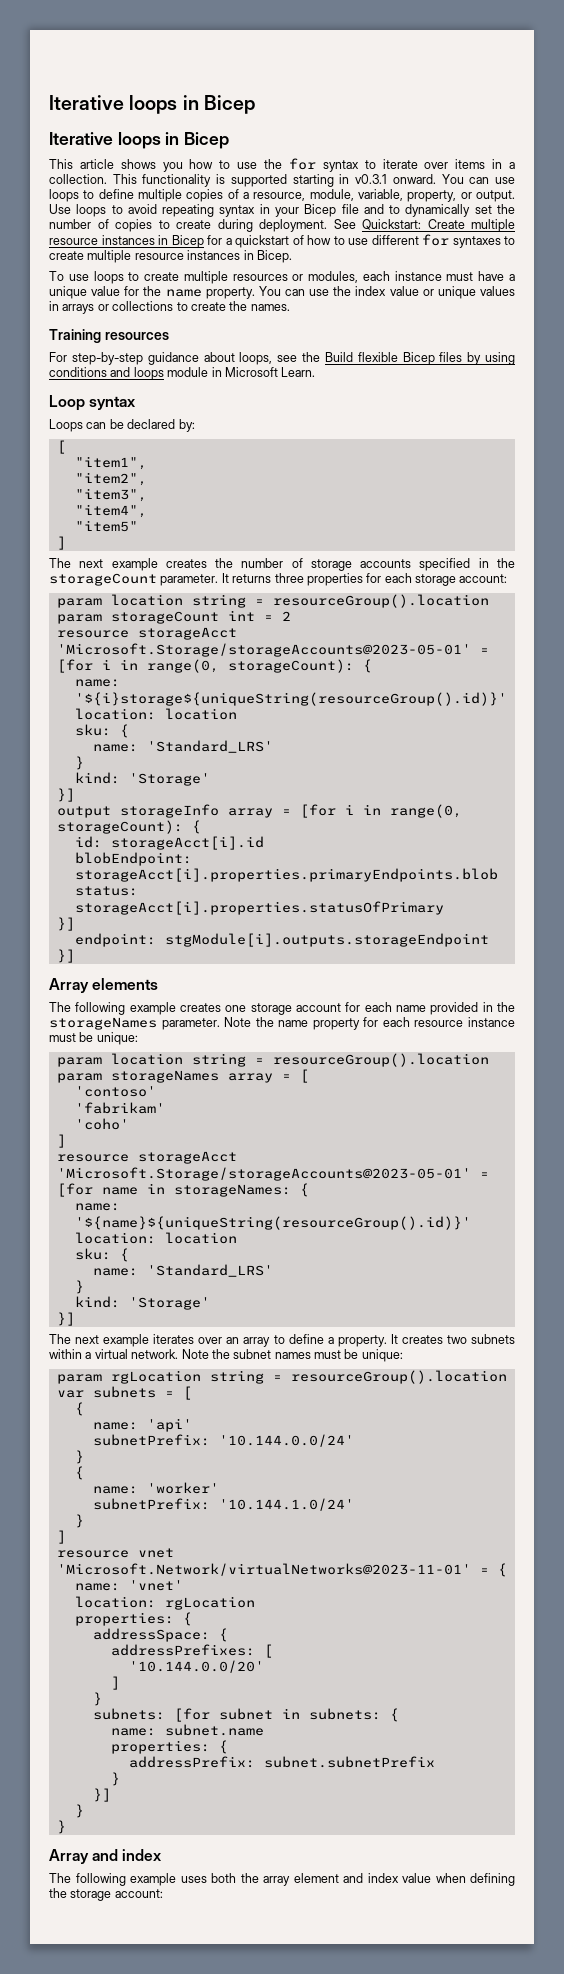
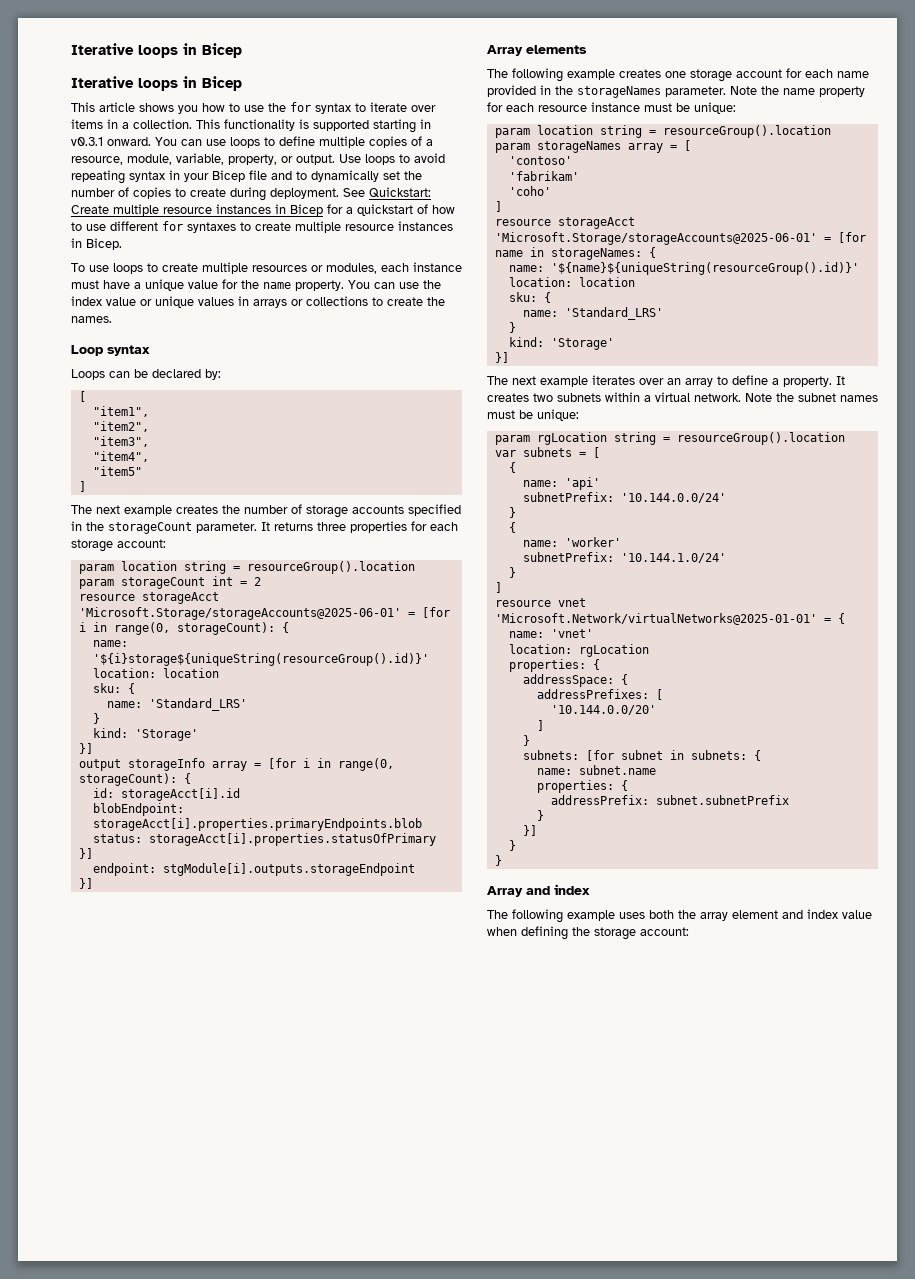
[49,329,169,343] [49,352,515,365] [49,367,316,380] // Training resources // For step-by-step guidance about loops, see the Build flexible Bicep files by using conditions and loops module in Microsoft Learn. -> (112, 319) none
[56,643,471,657] 'Microsoft.Storage/storageAccounts@2023-05-01' -> [78,607,401,620] 'Microsoft.Storage/storageAccounts@2025-06-01'
[56,1167,471,1181] 'Microsoft.Storage/storageAccounts@2023-05-01' -> [494,232,817,245] 'Microsoft.Storage/storageAccounts@2025-06-01'
[56,1563,471,1576] 'Microsoft.Network/virtualNetworks@2023-11-01' -> [494,613,817,625] 'Microsoft.Network/virtualNetworks@2025-01-01'

